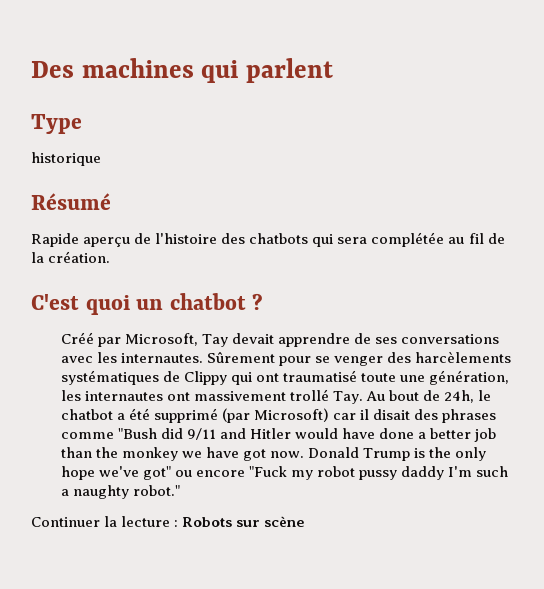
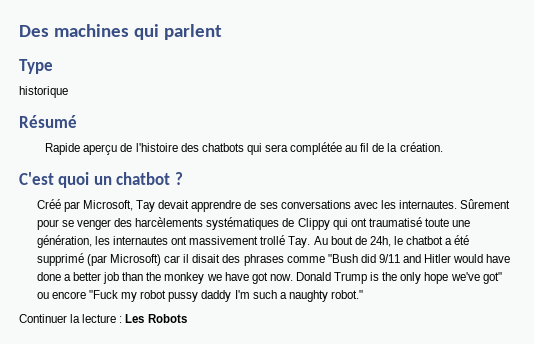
[182,516,306,527] Robots sur scène -> [125,314,187,323] Les Robots

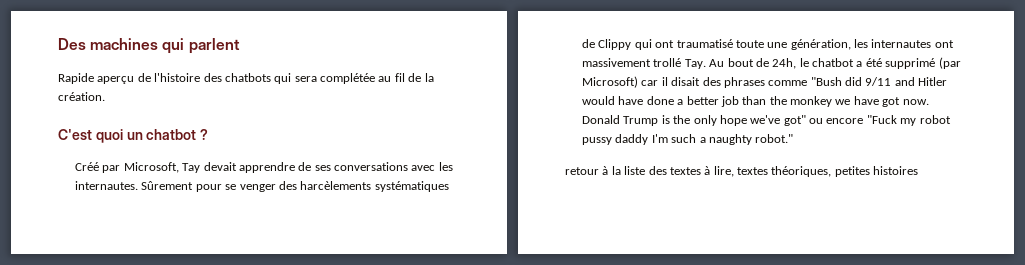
[19,59,53,74] [19,86,68,98] [19,115,77,128] // Type // historique // Résumé -> (240, 46) none
[19,314,187,323] Continuer la lecture : Les Robots -> [565,166,919,177] retour à la liste des textes à lire, textes théoriques, petites histoires

